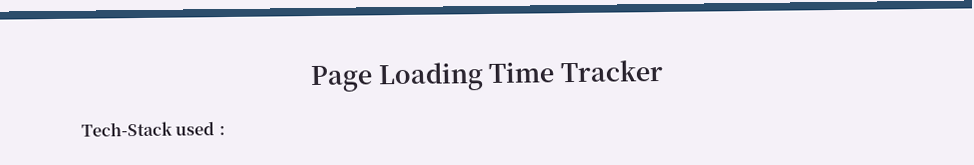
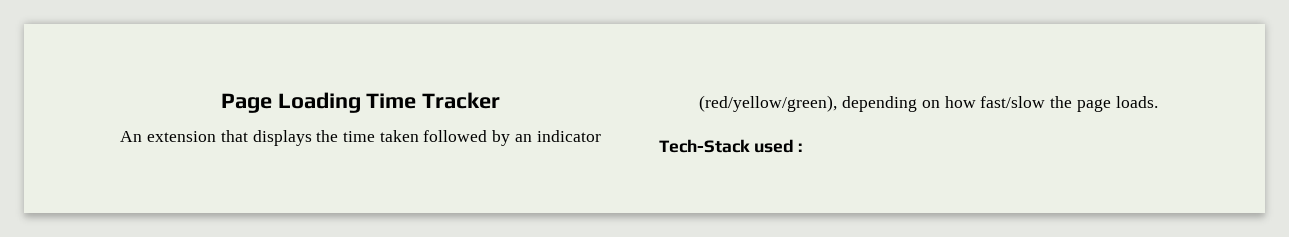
(664, 71) none -> [120,130,601,146] [699,95,1158,112] // An extension that displays the time taken followed by an indicator (red/yellow/green), depending on how fast/slow the page loads.

